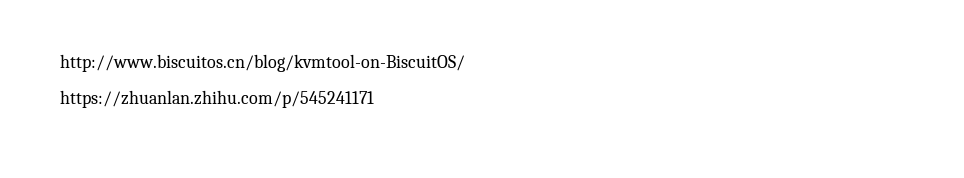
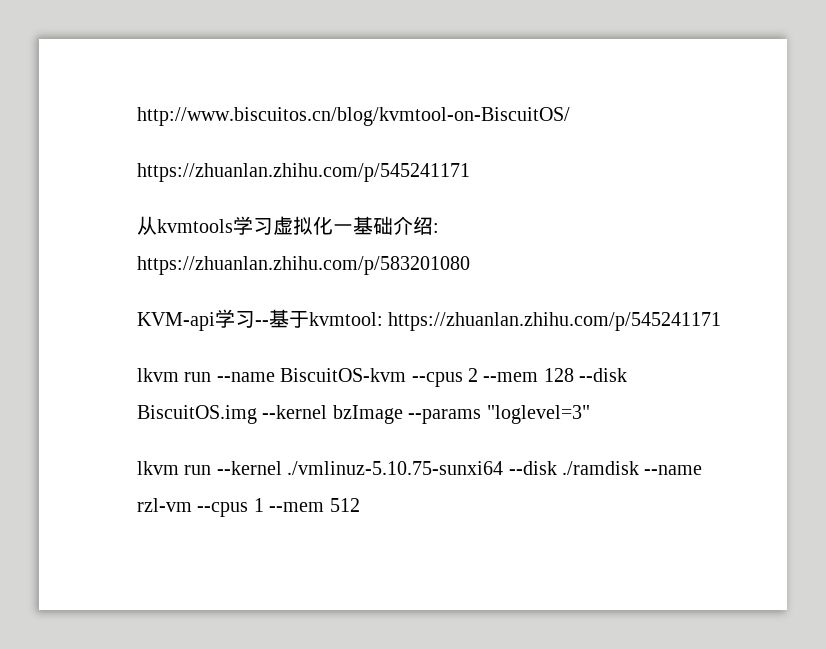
(374, 99) none -> [137,216,439,235] [137,256,470,275] [137,309,722,331] [137,368,628,387] [137,405,590,424] [137,461,703,475] [137,498,360,517] // 从kvmtools学习虚拟化一基础介绍: https://zhuanlan.zhihu.com/p/583201080 // KVM-api学习--基于kvmtool: https://zhuanlan.zhihu.com/p/545241171 // lkvm run --name BiscuitOS-kvm --cpus 2 --mem 128 --disk BiscuitOS.img --kernel bzImage --params "loglevel=3" // lkvm run --kernel ./vmlinuz-5.10.75-sunxi64 --disk ./ramdisk --name rzl-vm --cpus 1 --mem 512

